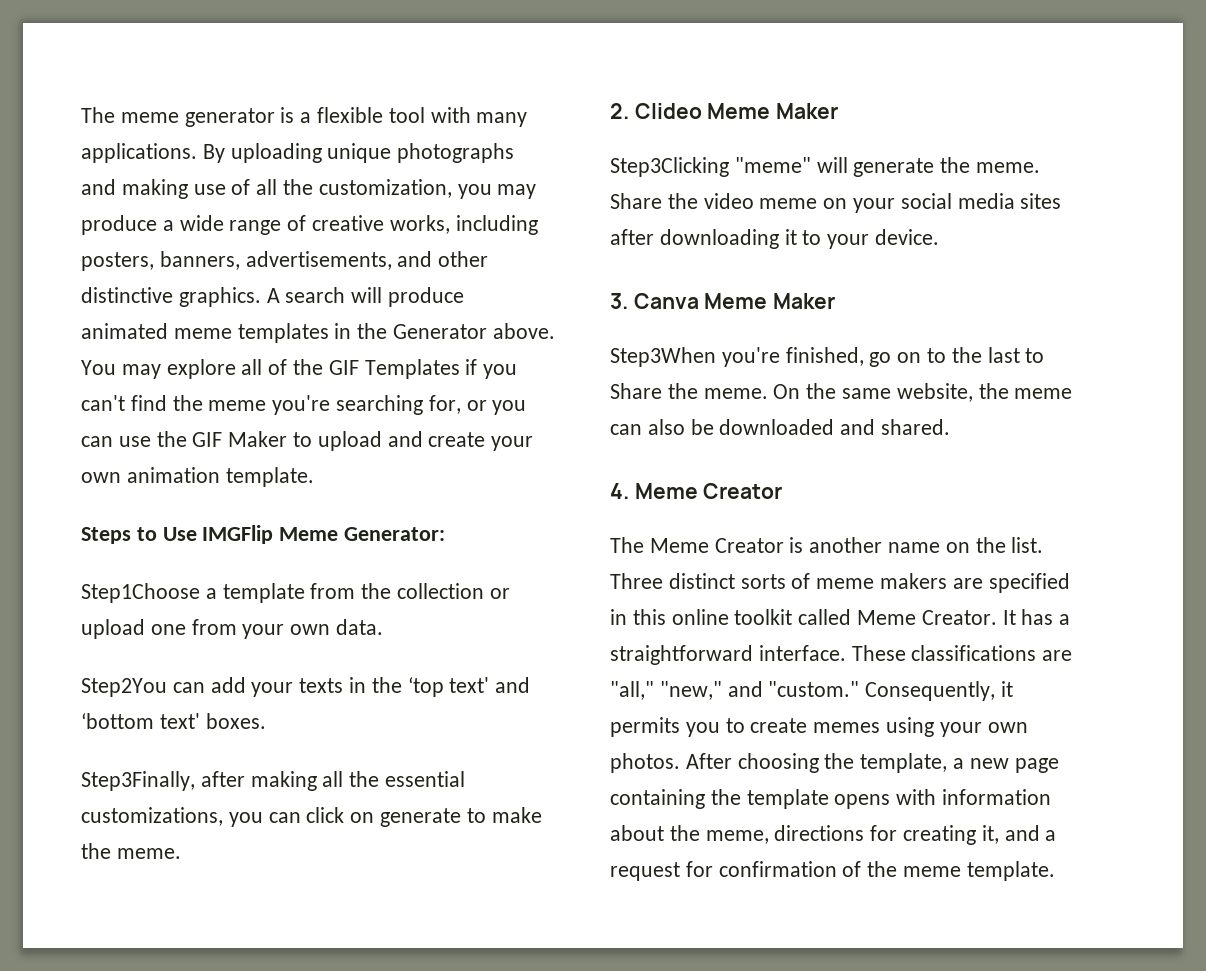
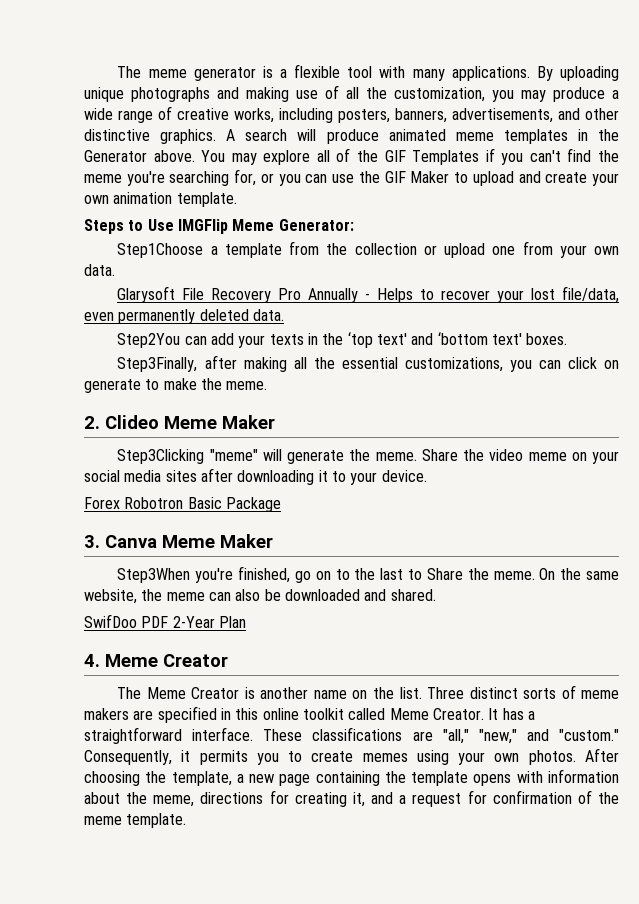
(384, 627) none -> [117,286,619,303] [84,309,284,324] // Glarysoft File Recovery Pro Annually - Helps to recover your lost file/data, even permanently deleted data.
(940, 237) none -> [84,497,281,512] // Forex Robotron Basic Package
(951, 427) none -> [84,614,246,628] // SwifDoo PDF 2-Year Plan

